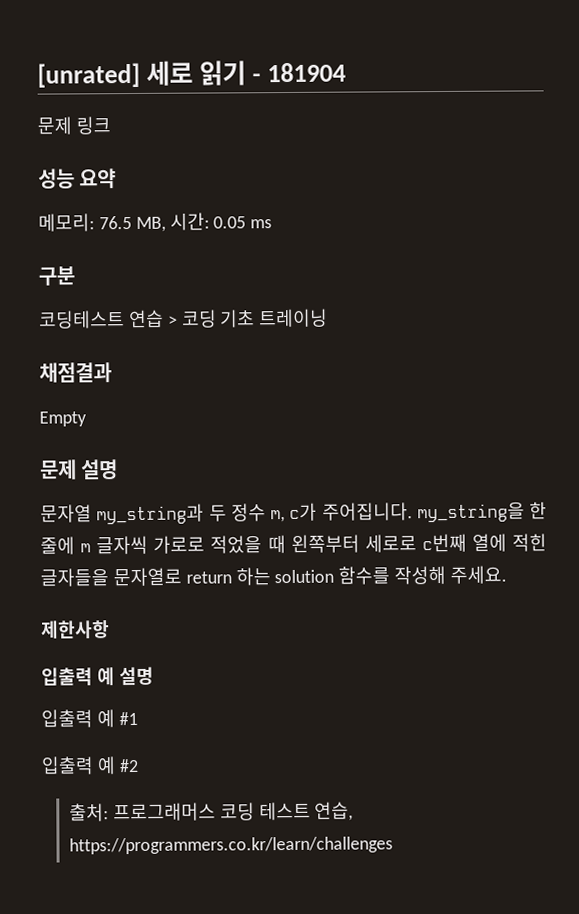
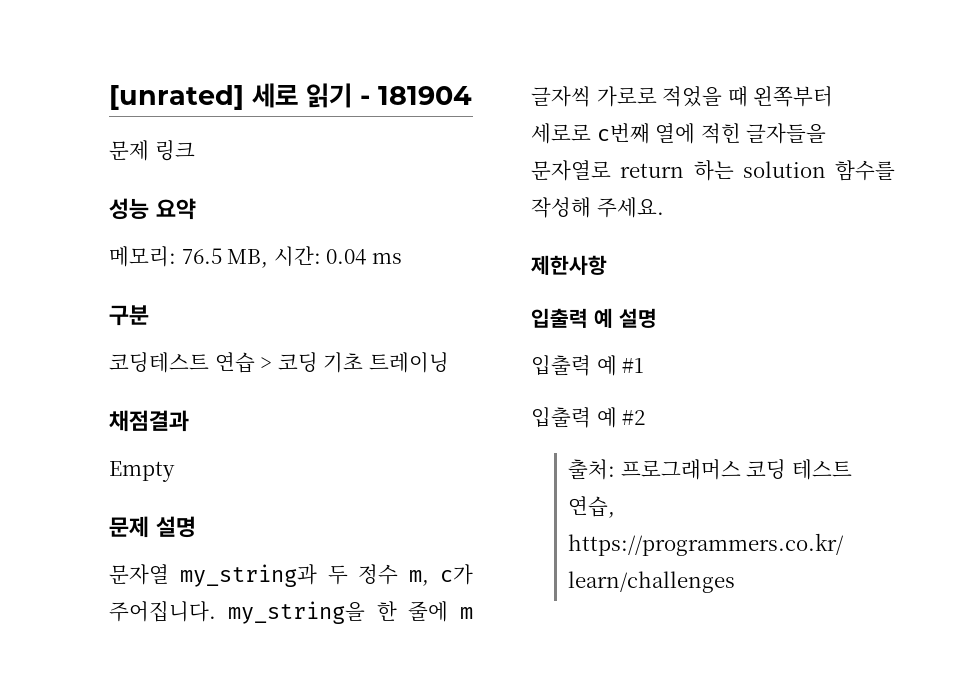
[213,216,247,229] 0.05 -> [326,249,367,265] 0.04

